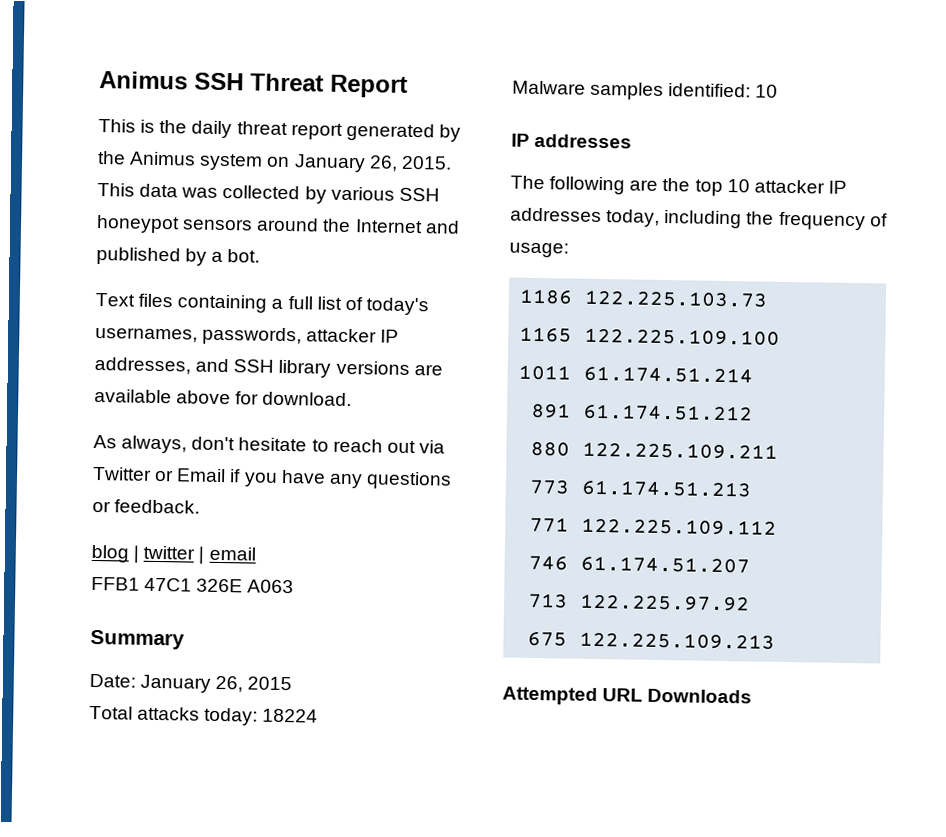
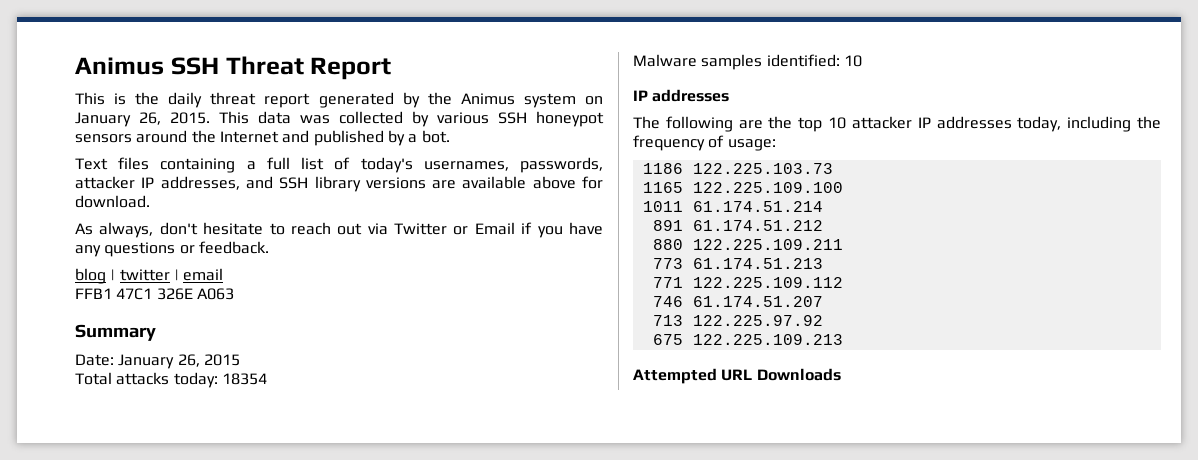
[262,708,319,723] 18224 -> [221,373,267,385] 18354

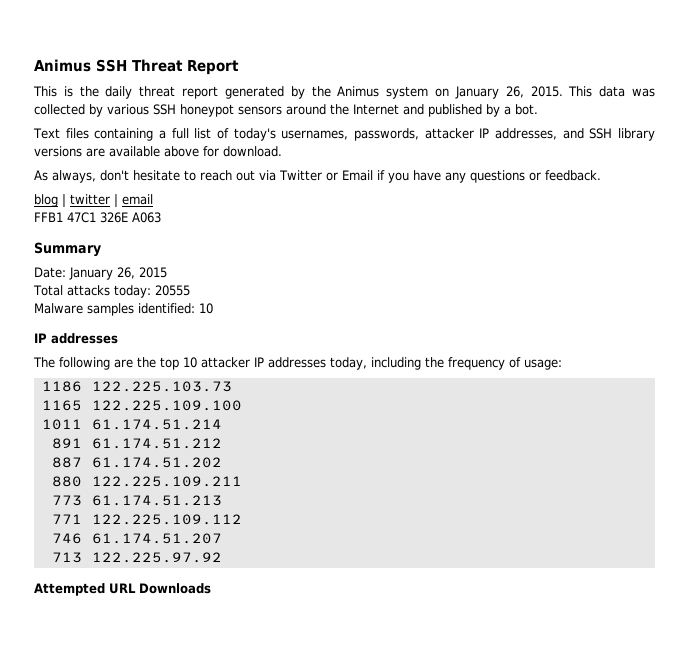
[221,373,267,385] 18354 -> [154,285,190,296] 20555
(823, 225) none -> [51,457,222,468] // 887 61.174.51.202
[652,334,843,345] // 675 122.225.109.213 -> (222, 557) none

